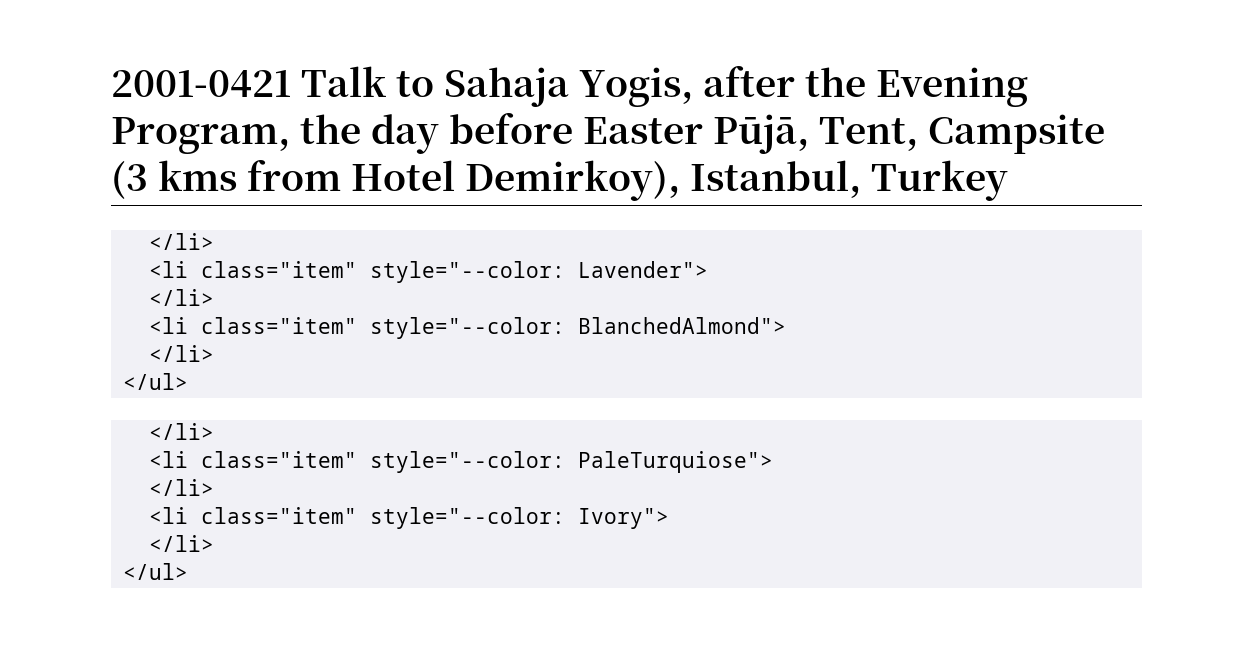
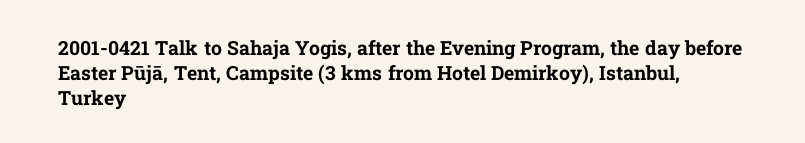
[149,233,215,250] [149,261,709,283] [149,289,215,306] [149,317,787,339] [149,345,215,362] [123,373,189,390] [149,423,215,440] [149,451,774,473] [149,479,215,496] [149,507,670,529] [149,535,215,552] [123,563,189,580] // </li> // <li class="item" style="--color: Lavender"> // </li> // <li class="item" style="--color: BlanchedAlmond"> // </li> // </ul> // </li> // <li class="item" style="--color: PaleTurquiose"> // </li> // <li class="item" style="--color: Ivory"> // </li> // </ul> -> (127, 100) none

